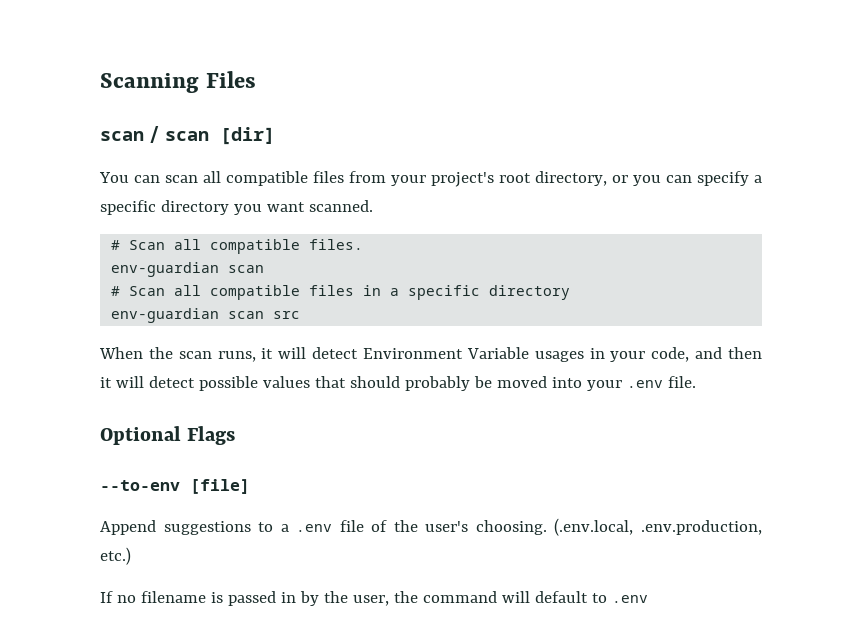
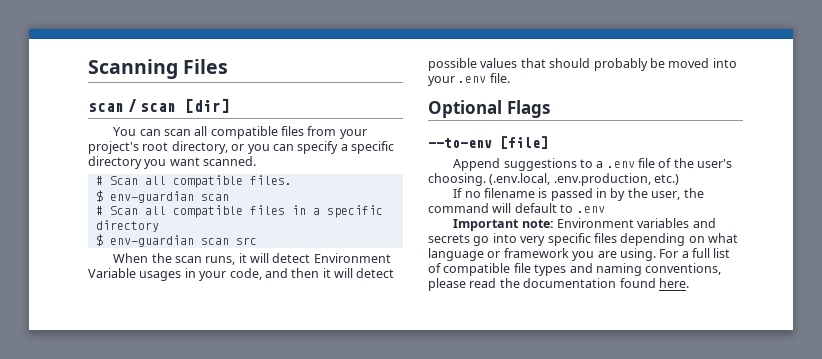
(364, 244) none -> [95,190,103,202] $
(571, 292) none -> [95,234,103,246] $
(648, 599) none -> [453,218,716,231] [428,233,738,246] [428,248,731,261] [428,263,722,276] [428,278,689,291] // Important note: Environment variables and secrets go into very specific files depending on what language or framework you are using. For a full list of compatible file types and naming conventions, please read the documentation found here.

